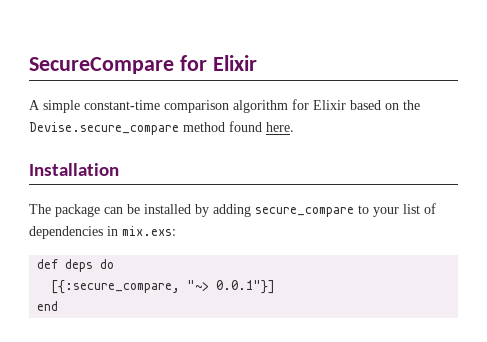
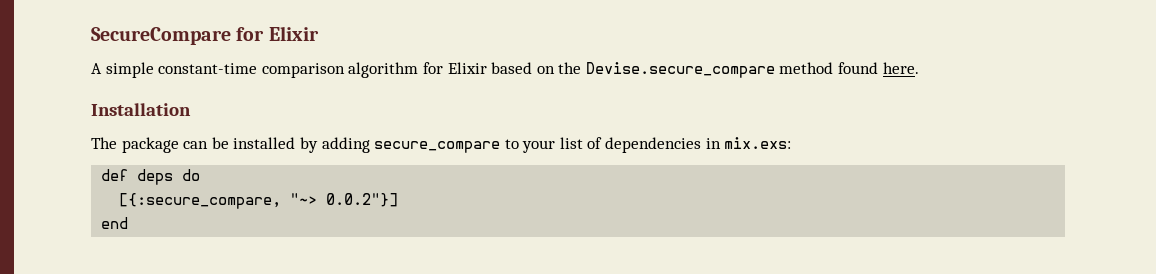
[216,280,276,294] 0.0.1"}] -> [326,193,399,207] 0.0.2"}]

